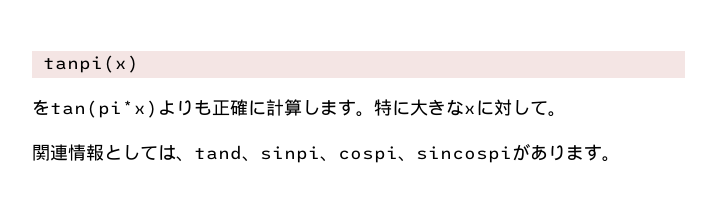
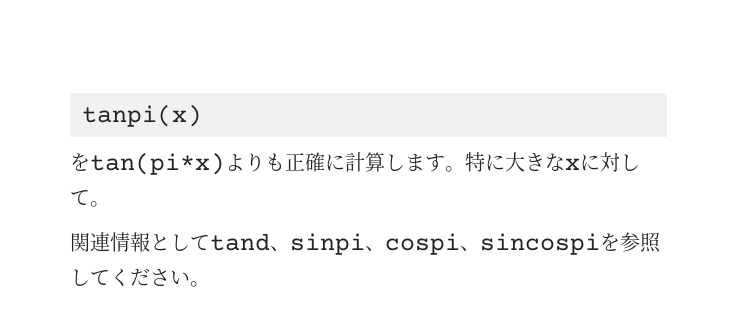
[158,145,194,162] は、 -> (210, 242) none
[512,143,602,161] があります -> [600,232,661,253] [70,268,190,286] を参照してください

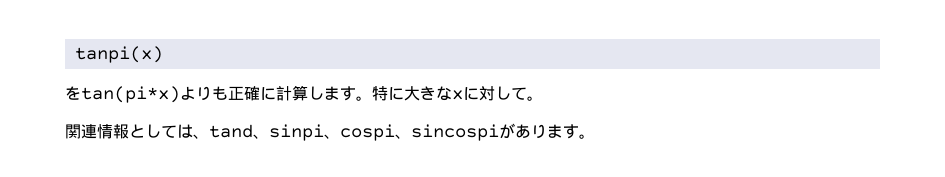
(210, 242) none -> [177,124,209,139] は、
[600,232,661,253] [70,268,190,286] を参照してください -> [499,123,579,139] があります

